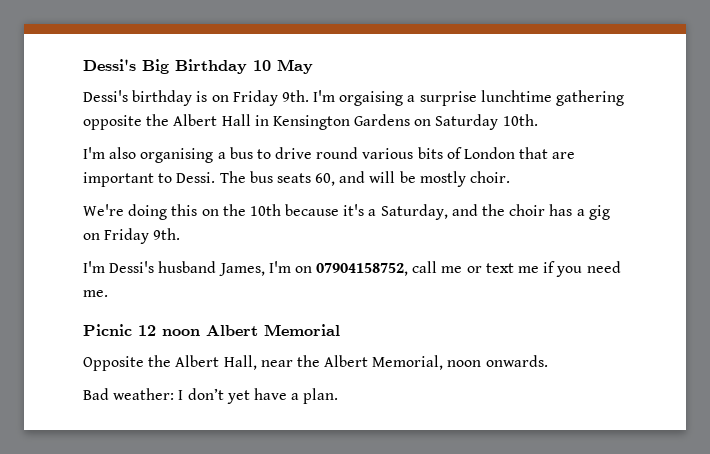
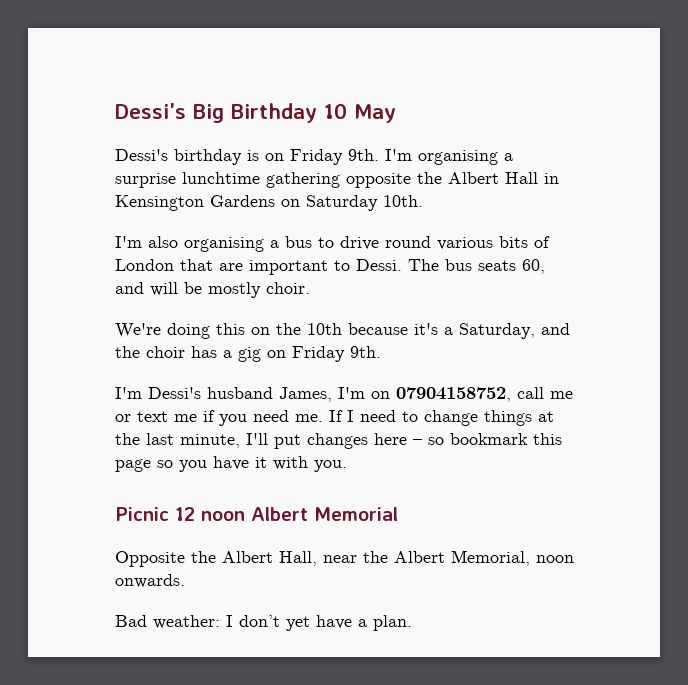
[339,91,404,106] orgaising -> [418,150,498,165] organising
(108, 293) none -> [329,410,554,426] [115,433,562,449] [115,456,347,472] If I need to change things at the last minute, I'll put changes here – so bookmark this page so you have it with you.

